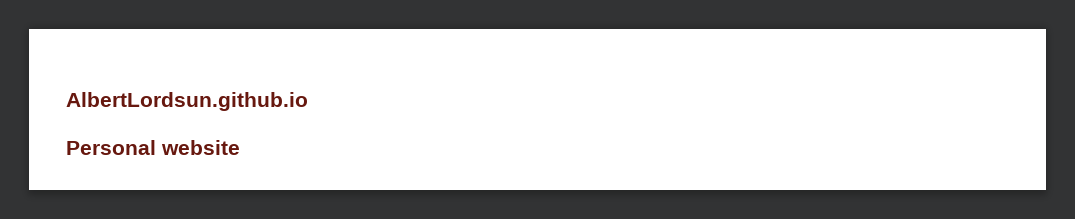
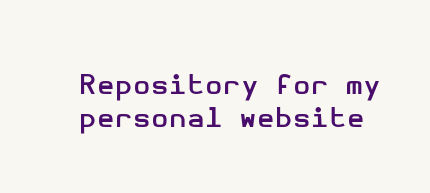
[66,92,308,111] [66,140,156,155] AlbertLordsun.github.io // Personal -> [79,74,381,101] [79,107,223,134] Repository for my personal

